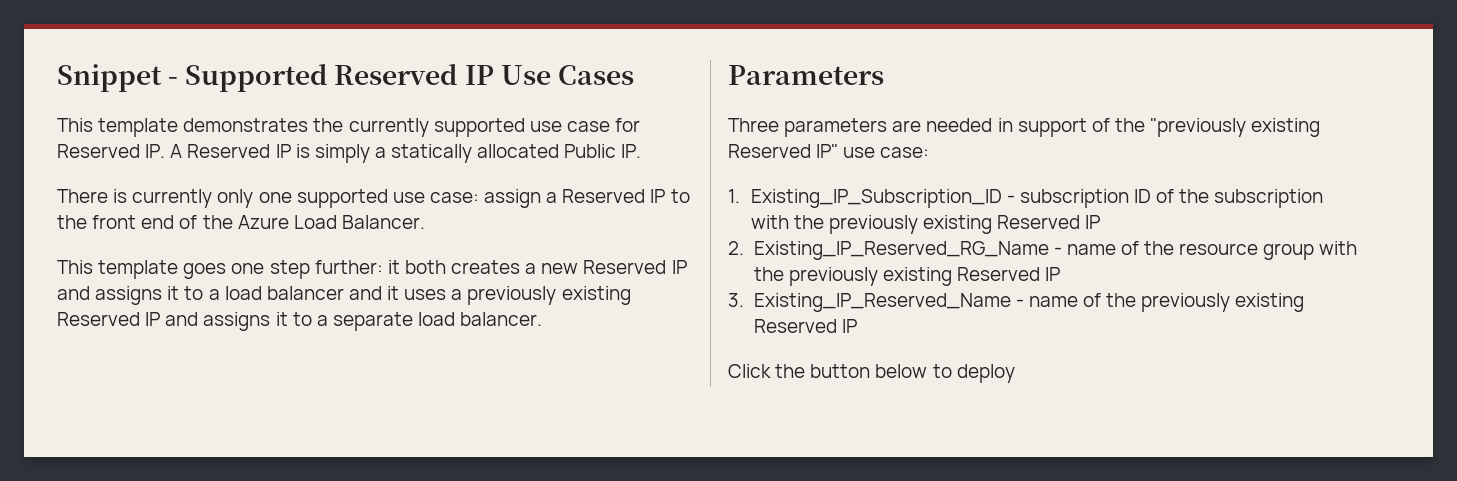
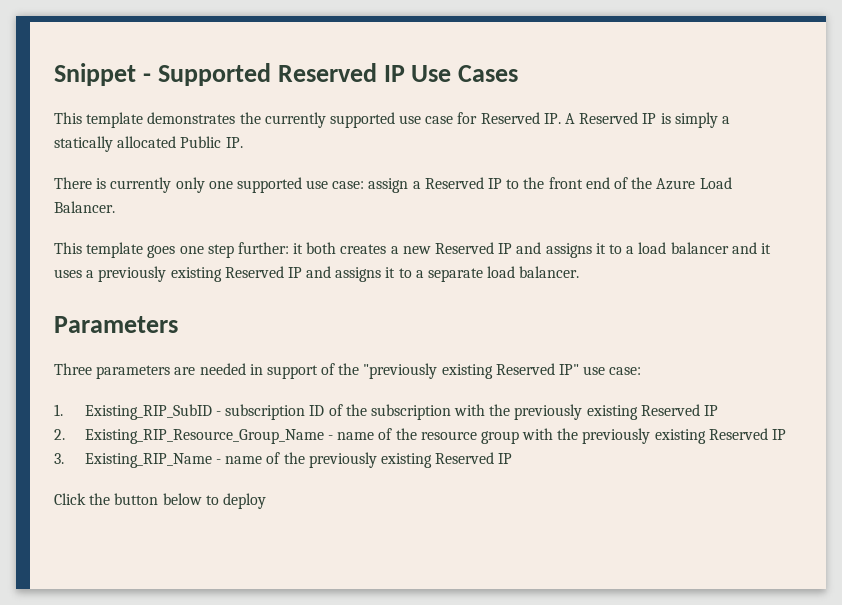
[750,189,1002,208] Existing_IP_Subscription_ID -> [84,404,212,420] Existing_RIP_SubID
[753,241,1049,260] Existing_IP_Reserved_RG_Name -> [84,429,324,444] Existing_RIP_Resource_Group_Name
[753,293,1011,312] Existing_IP_Reserved_Name -> [84,453,212,468] Existing_RIP_Name

